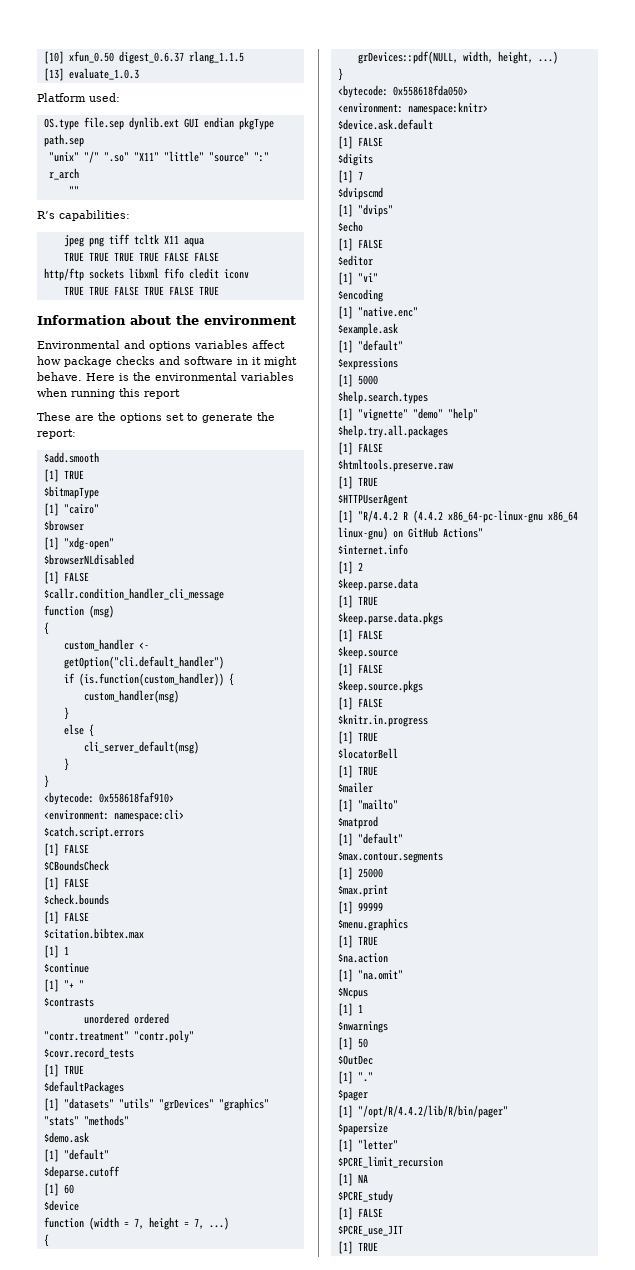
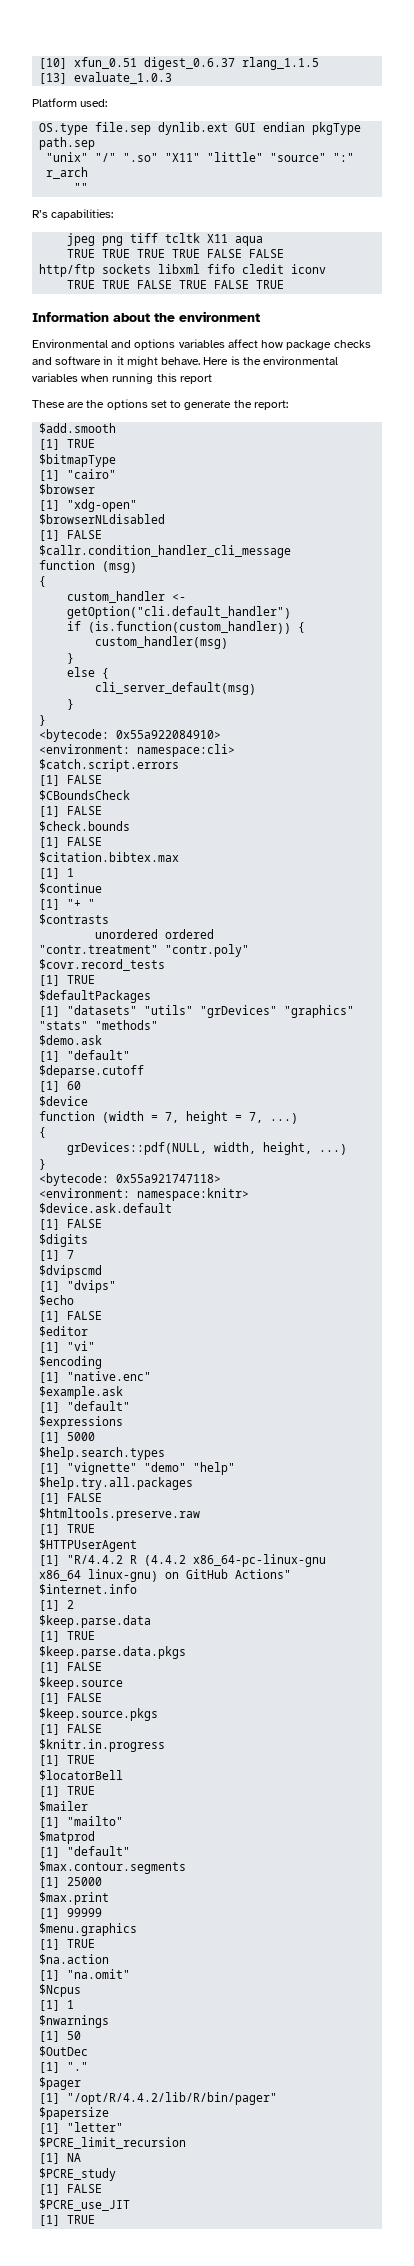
[68,51,114,63] xfun_0.50 -> [74,57,138,69] xfun_0.51
[98,792,174,803] 0x558618faf910> -> [116,730,222,739] 0x55a922084910>
[392,85,468,96] 0x558618fda050> -> [116,1174,222,1183] 0x55a921747118>

